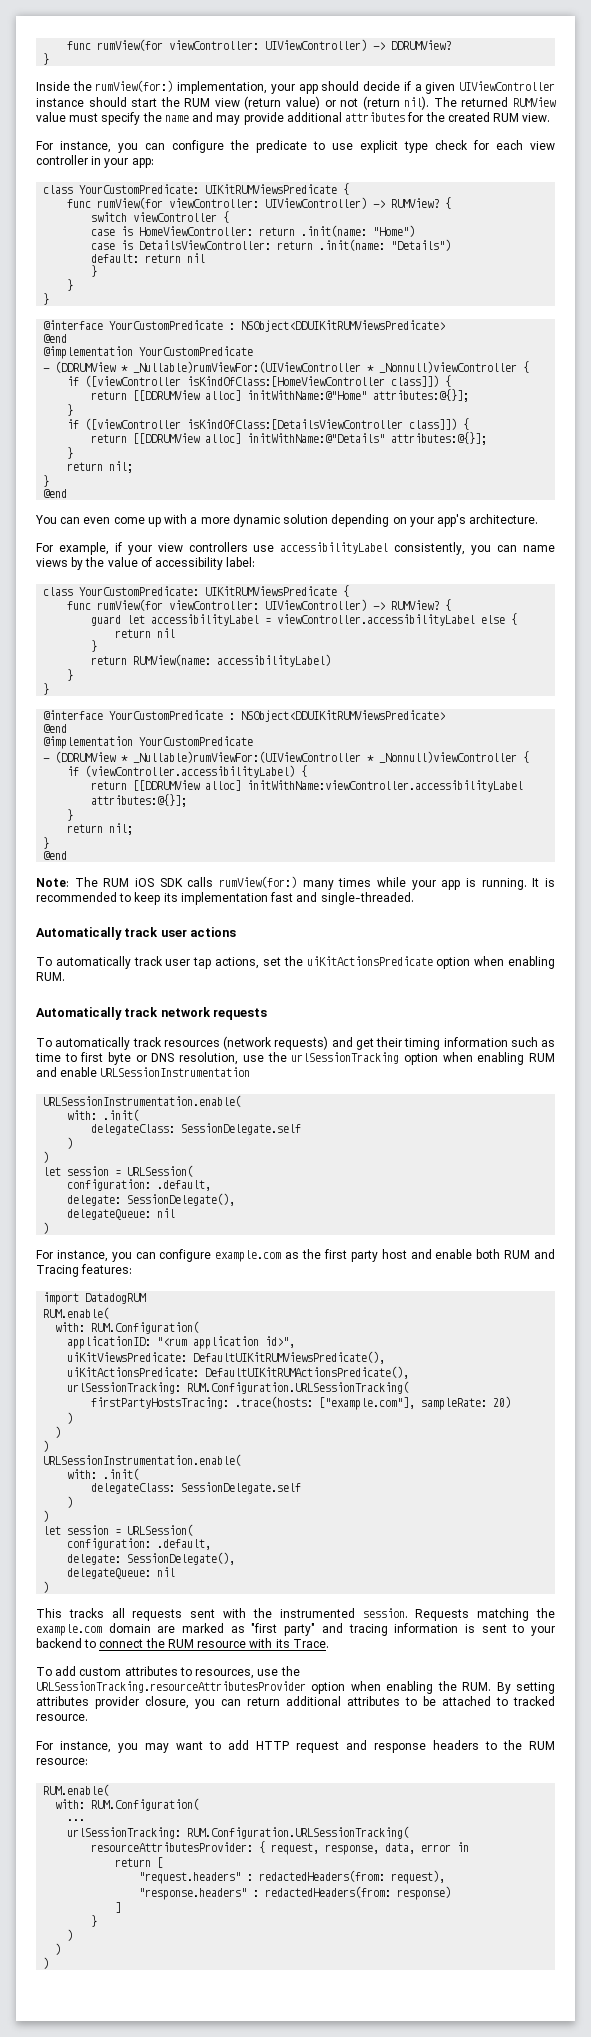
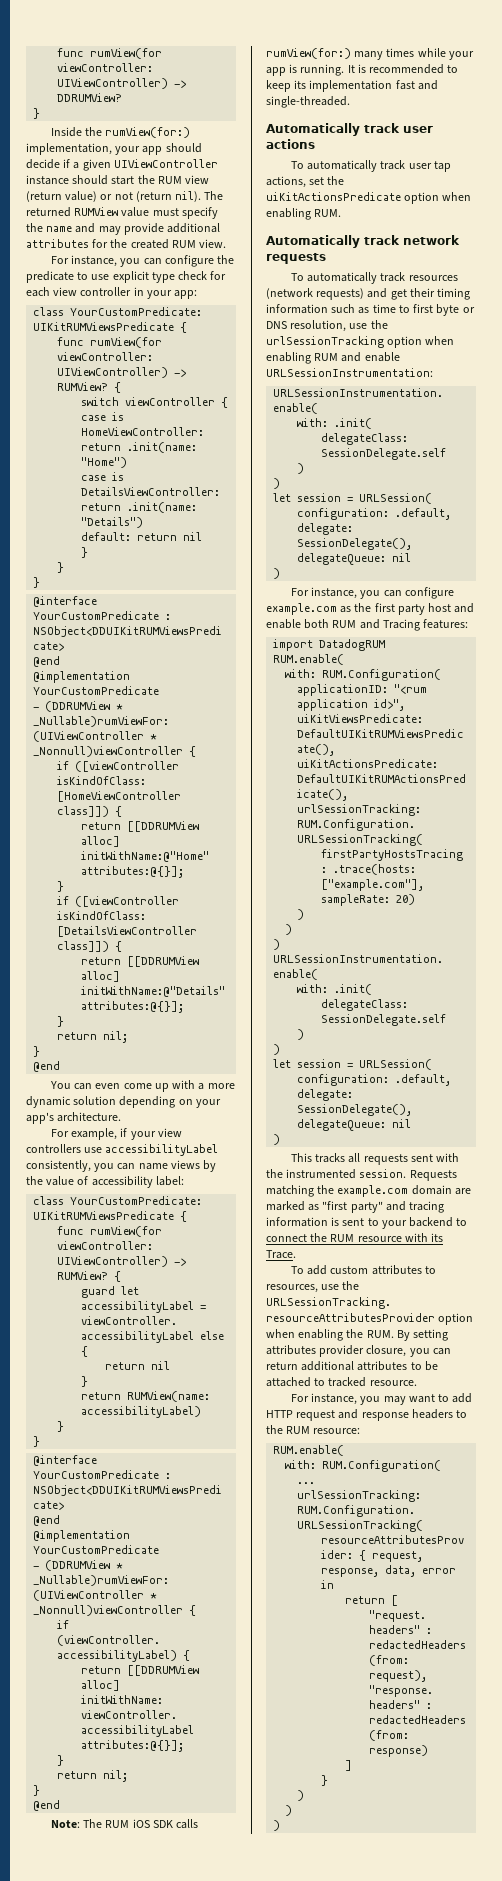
[100,1067,251,1077] URLSessionInstrumentation -> [266,368,433,377] URLSessionInstrumentation:

